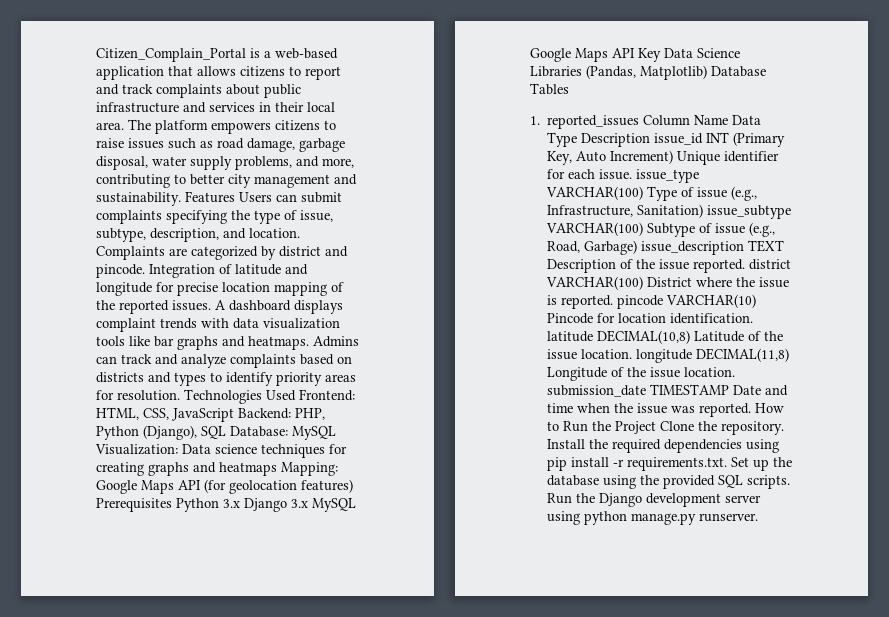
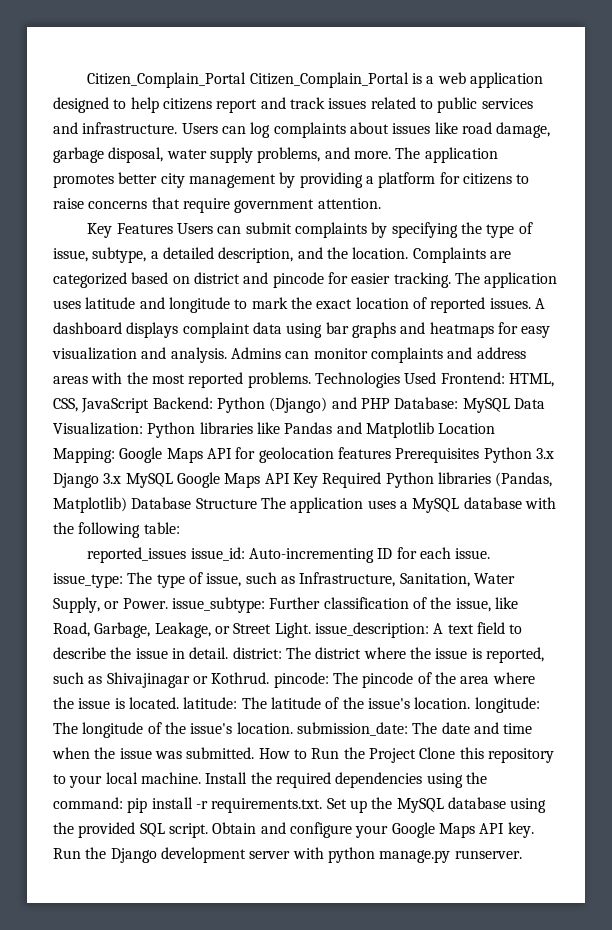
[96,48,246,62] Citizen_Complain_Portal -> [87,72,409,88] Citizen_Complain_Portal Citizen_Complain_Portal
[275,48,338,59] [96,66,341,80] [96,84,301,98] [96,102,335,113] [96,119,336,134] [96,138,213,149] web-based application that allows citizens to report and track complaints about public infrastructure and services in their local area. The platform empowers citizens to raise issues such as -> [437,72,543,88] [53,97,533,113] [53,122,458,138] web application designed to help citizens report and track issues related to public services and infrastructure. Users can log complaints about issues like
[322,158,354,168] [96,174,357,188] [96,192,181,206] more, contributing to better city management and sustainability. -> [353,147,498,163] [53,172,530,188] [53,197,381,213] [87,223,113,238] more. The application promotes better city management by providing a platform for citizens to raise concerns that require government attention. // Key
(162, 217) none -> [371,222,388,238] by
(146, 235) none -> [150,247,214,259] a detailed
(246, 233) none -> [326,247,348,259] the
[261,246,348,260] [96,264,308,278] [96,282,344,296] [96,300,115,310] by district and pincode. Integration of latitude and longitude for precise location mapping of the -> [131,272,558,288] [53,297,427,313] based on district and pincode for easier tracking. The application uses latitude and longitude to mark the exact location of
[160,318,340,329] [96,336,359,350] [96,354,352,368] [96,372,356,386] [96,390,180,401] trends with data visualization tools like bar graphs and heatmaps. Admins can track and analyze complaints based on districts and types to identify priority areas for resolution. -> [252,322,551,338] [52,347,526,363] [53,372,311,388] data using bar graphs and heatmaps for easy visualization and analysis. Admins can monitor complaints and address areas with the most reported problems.
[295,408,325,420] [96,425,336,440] [95,444,347,458] [96,462,277,476] PHP, Python (Django), SQL Database: MySQL Visualization: Data science techniques for creating graphs and heatmaps -> [216,397,545,413] [53,422,496,438] Python (Django) and PHP Database: MySQL Data Visualization: Python libraries like Pandas and Matplotlib Location
[204,479,353,494] (for geolocation features) -> [235,447,391,463] for geolocation features
[664,48,740,58] [530,65,766,80] [530,83,569,95] [530,115,762,129] [547,132,786,147] [547,150,780,165] [547,169,700,183] [546,186,758,201] [547,204,792,219] [546,222,776,237] [547,240,785,255] [547,259,792,273] [546,276,790,290] [547,294,757,309] [547,313,754,324] [547,330,784,344] [547,348,790,363] [547,367,736,381] [547,384,762,397] Data Science Libraries (Pandas, Matplotlib) Database Tables // 1. reported_issues Column Name Data Type Description issue_id INT (Primary Key, Auto Increment) Unique identifier for each issue. issue_type VARCHAR(100) Type of issue (e.g., Infrastructure, Sanitation) issue_subtype VARCHAR(100) Subtype of issue (e.g., Road, Garbage) issue_description TEXT Description of the issue reported. district VARCHAR(100) District where the issue is reported. pincode VARCHAR(10) Pincode for location identification. latitude DECIMAL(10,8) Latitude of the issue location. longitude DECIMAL(11,8) Longitude of the issue location. submission_date TIMESTAMP Date -> [322,472,553,488] [53,497,556,513] [53,522,180,538] [87,547,491,563] [53,572,515,588] [53,597,518,613] [53,622,523,638] [53,647,544,663] [53,672,535,688] [53,697,540,713] [53,722,470,738] Required Python libraries (Pandas, Matplotlib) Database Structure The application uses a MySQL database with the following table: // reported_issues issue_id: Auto-incrementing ID for each issue. issue_type: The type of issue, such as Infrastructure, Sanitation, Water Supply, or Power. issue_subtype: Further classification of the issue, like Road, Garbage, Leakage, or Street Light. issue_description: A text field to describe the issue in detail. district: The district where the issue is reported, such as Shivajinagar or Kothrud. pincode: The pincode of the area where the issue is located. latitude: The latitude of the issue's location. longitude: The longitude of the issue's location. submission_date: The date
[699,403,752,417] reported. -> [186,747,255,759] submitted.
[698,421,785,435] the repository. -> [459,747,554,763] [53,772,201,788] this repository to your local machine.
(780, 446) none -> [465,772,487,784] [53,797,123,809] the command:
(793, 462) none -> [396,798,444,813] MySQL
[747,475,791,489] scripts. -> [168,822,534,838] script. Obtain and configure your Google Maps API key.
[547,511,581,525] using -> [292,847,324,859] with

